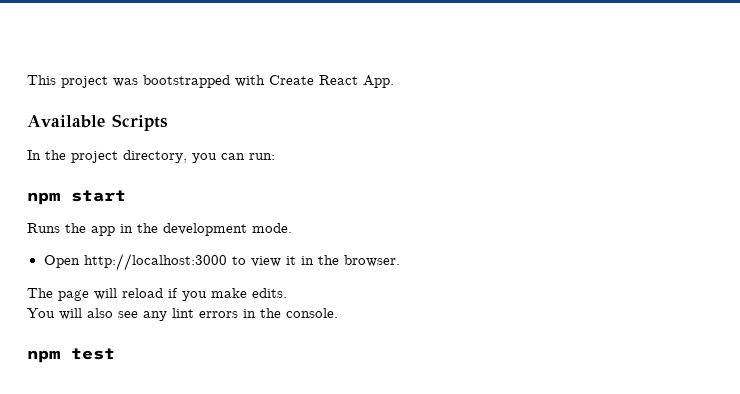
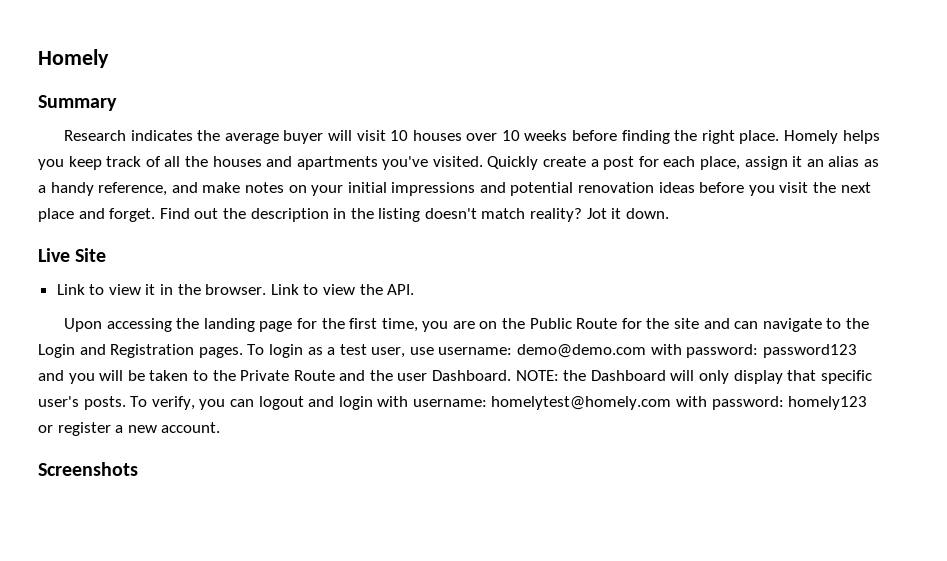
[27,75,394,88] [27,114,168,131] [27,150,275,163] [27,190,126,205] [27,223,292,236] [43,253,227,271] This project was bootstrapped with Create React App. // Available Scripts // In the project directory, you can run: // npm start // Runs the app in the development mode. // Open http://localhost:3000 -> [38,49,109,68] [38,95,117,111] [63,130,880,144] [38,156,879,170] [38,182,871,196] [38,208,669,222] [38,248,107,262] [56,284,85,295] Homely // Summary // Research indicates the average buyer will visit 10 houses over 10 weeks before finding the right place. Homely helps you keep track of all the houses and apartments you've visited. Quickly create a post for each place, assign it an alias as a handy reference, and make notes on your initial impressions and potential renovation ideas before you visit the next place and forget. Find out the description in the listing doesn't match reality? Jot it down. // Live Site // Link
[27,288,287,301] [27,308,338,321] [27,348,115,363] // The page will reload if you make edits. // You will also see any lint errors in the console. // npm test -> [270,284,415,295] [63,318,869,332] [38,344,857,358] [38,370,872,384] [38,396,868,410] [38,422,221,436] [38,462,138,476] Link to view the API. // Upon accessing the landing page for the first time, you are on the Public Route for the site and can navigate to the Login and Registration pages. To login as a test user, use username: demo@demo.com with password: password123 and you will be taken to the Private Route and the user Dashboard. NOTE: the Dashboard will only display that specific user's posts. To verify, you can logout and login with username: homelytest@homely.com with password: homely123 or register a new account. // Screenshots

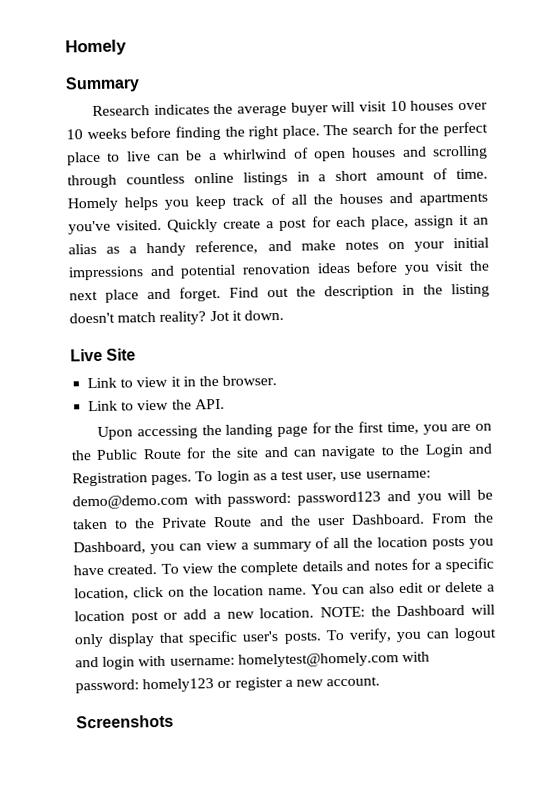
(780, 137) none -> [323,121,488,137] [67,145,489,166] [67,168,489,189] The search for the perfect place to live can be a whirlwind of open houses and scrolling through countless online listings in a short amount of time.
(267, 289) none -> (278, 380) //
(512, 375) none -> [430,512,494,524] [73,536,495,555] [73,557,494,576] [74,581,496,601] [74,607,315,624] From the Dashboard, you can view a summary of all the location posts you have created. To view the complete details and notes for a specific location, click on the location name. You can also edit or delete a location post or add a new location.

